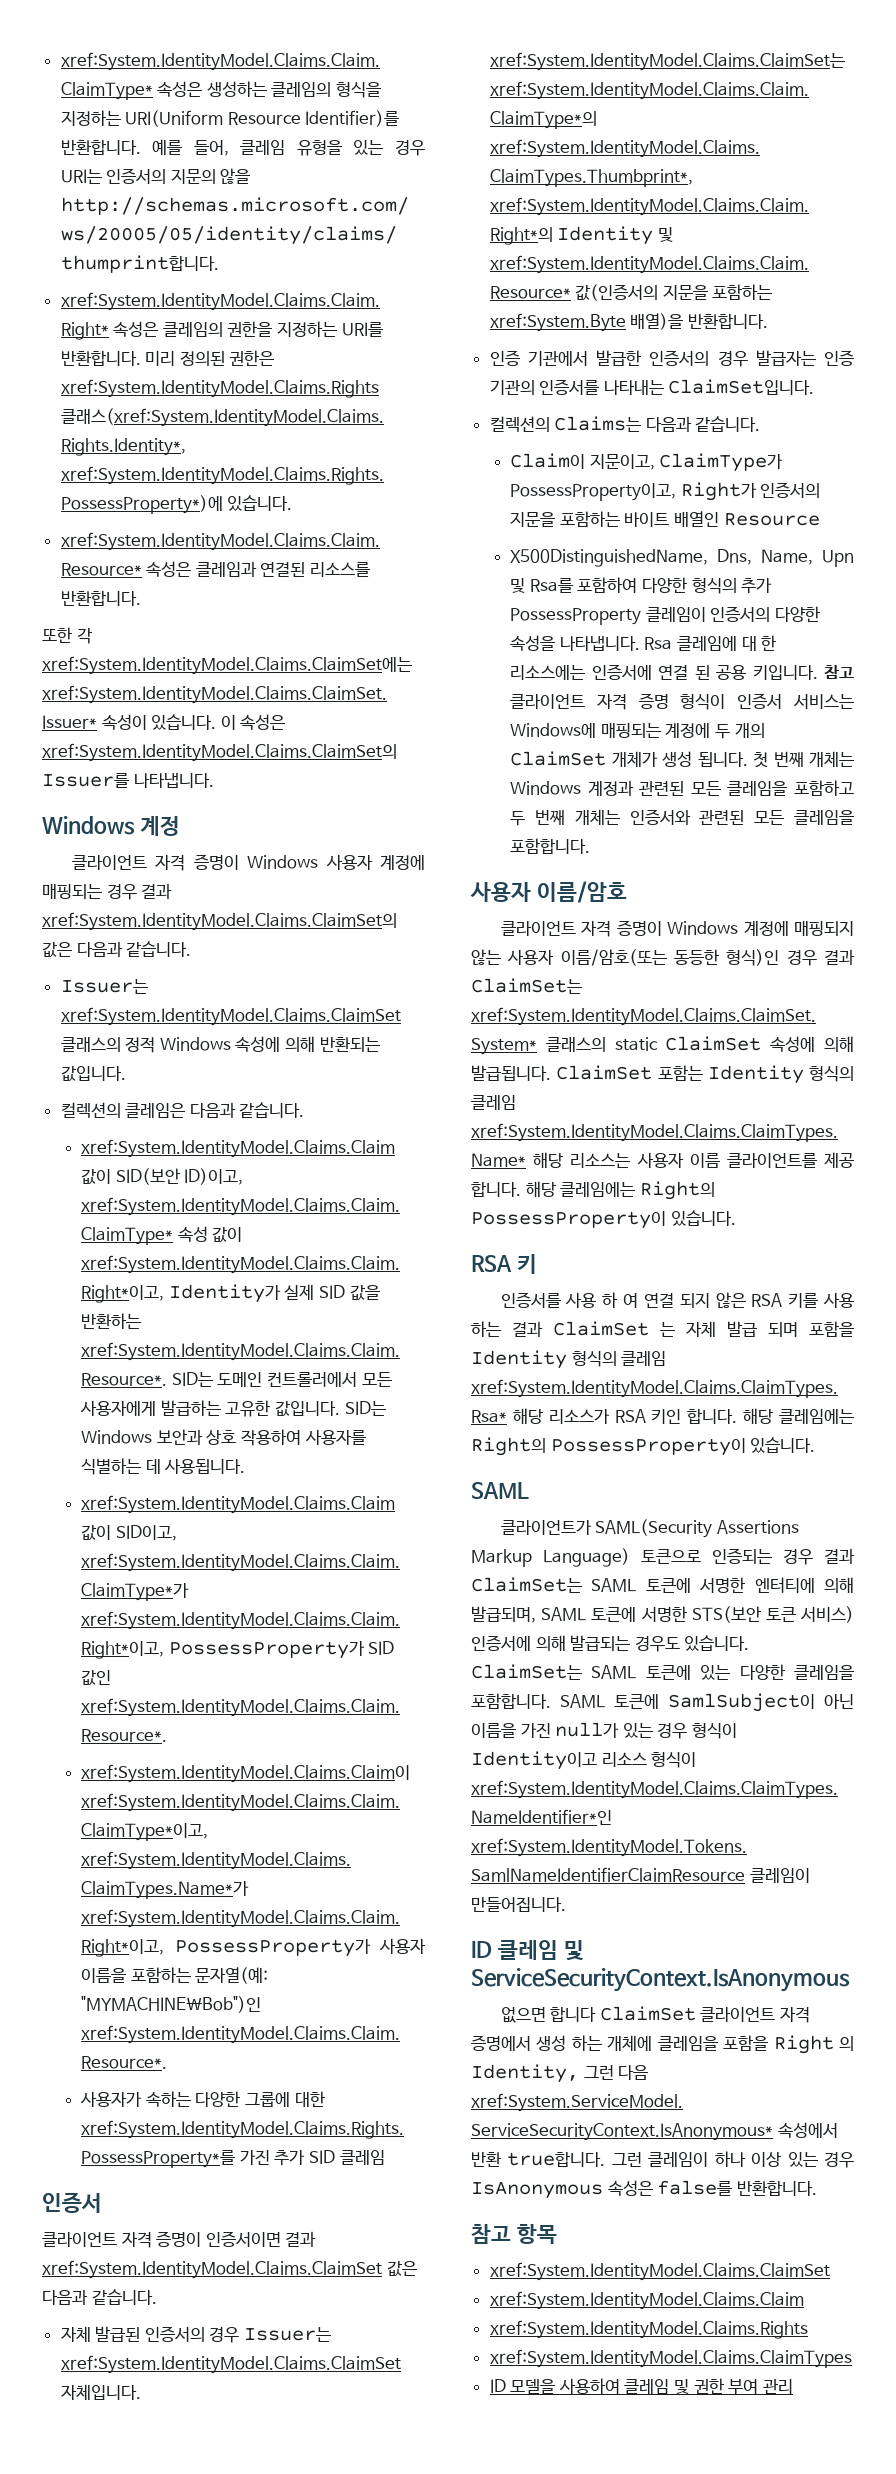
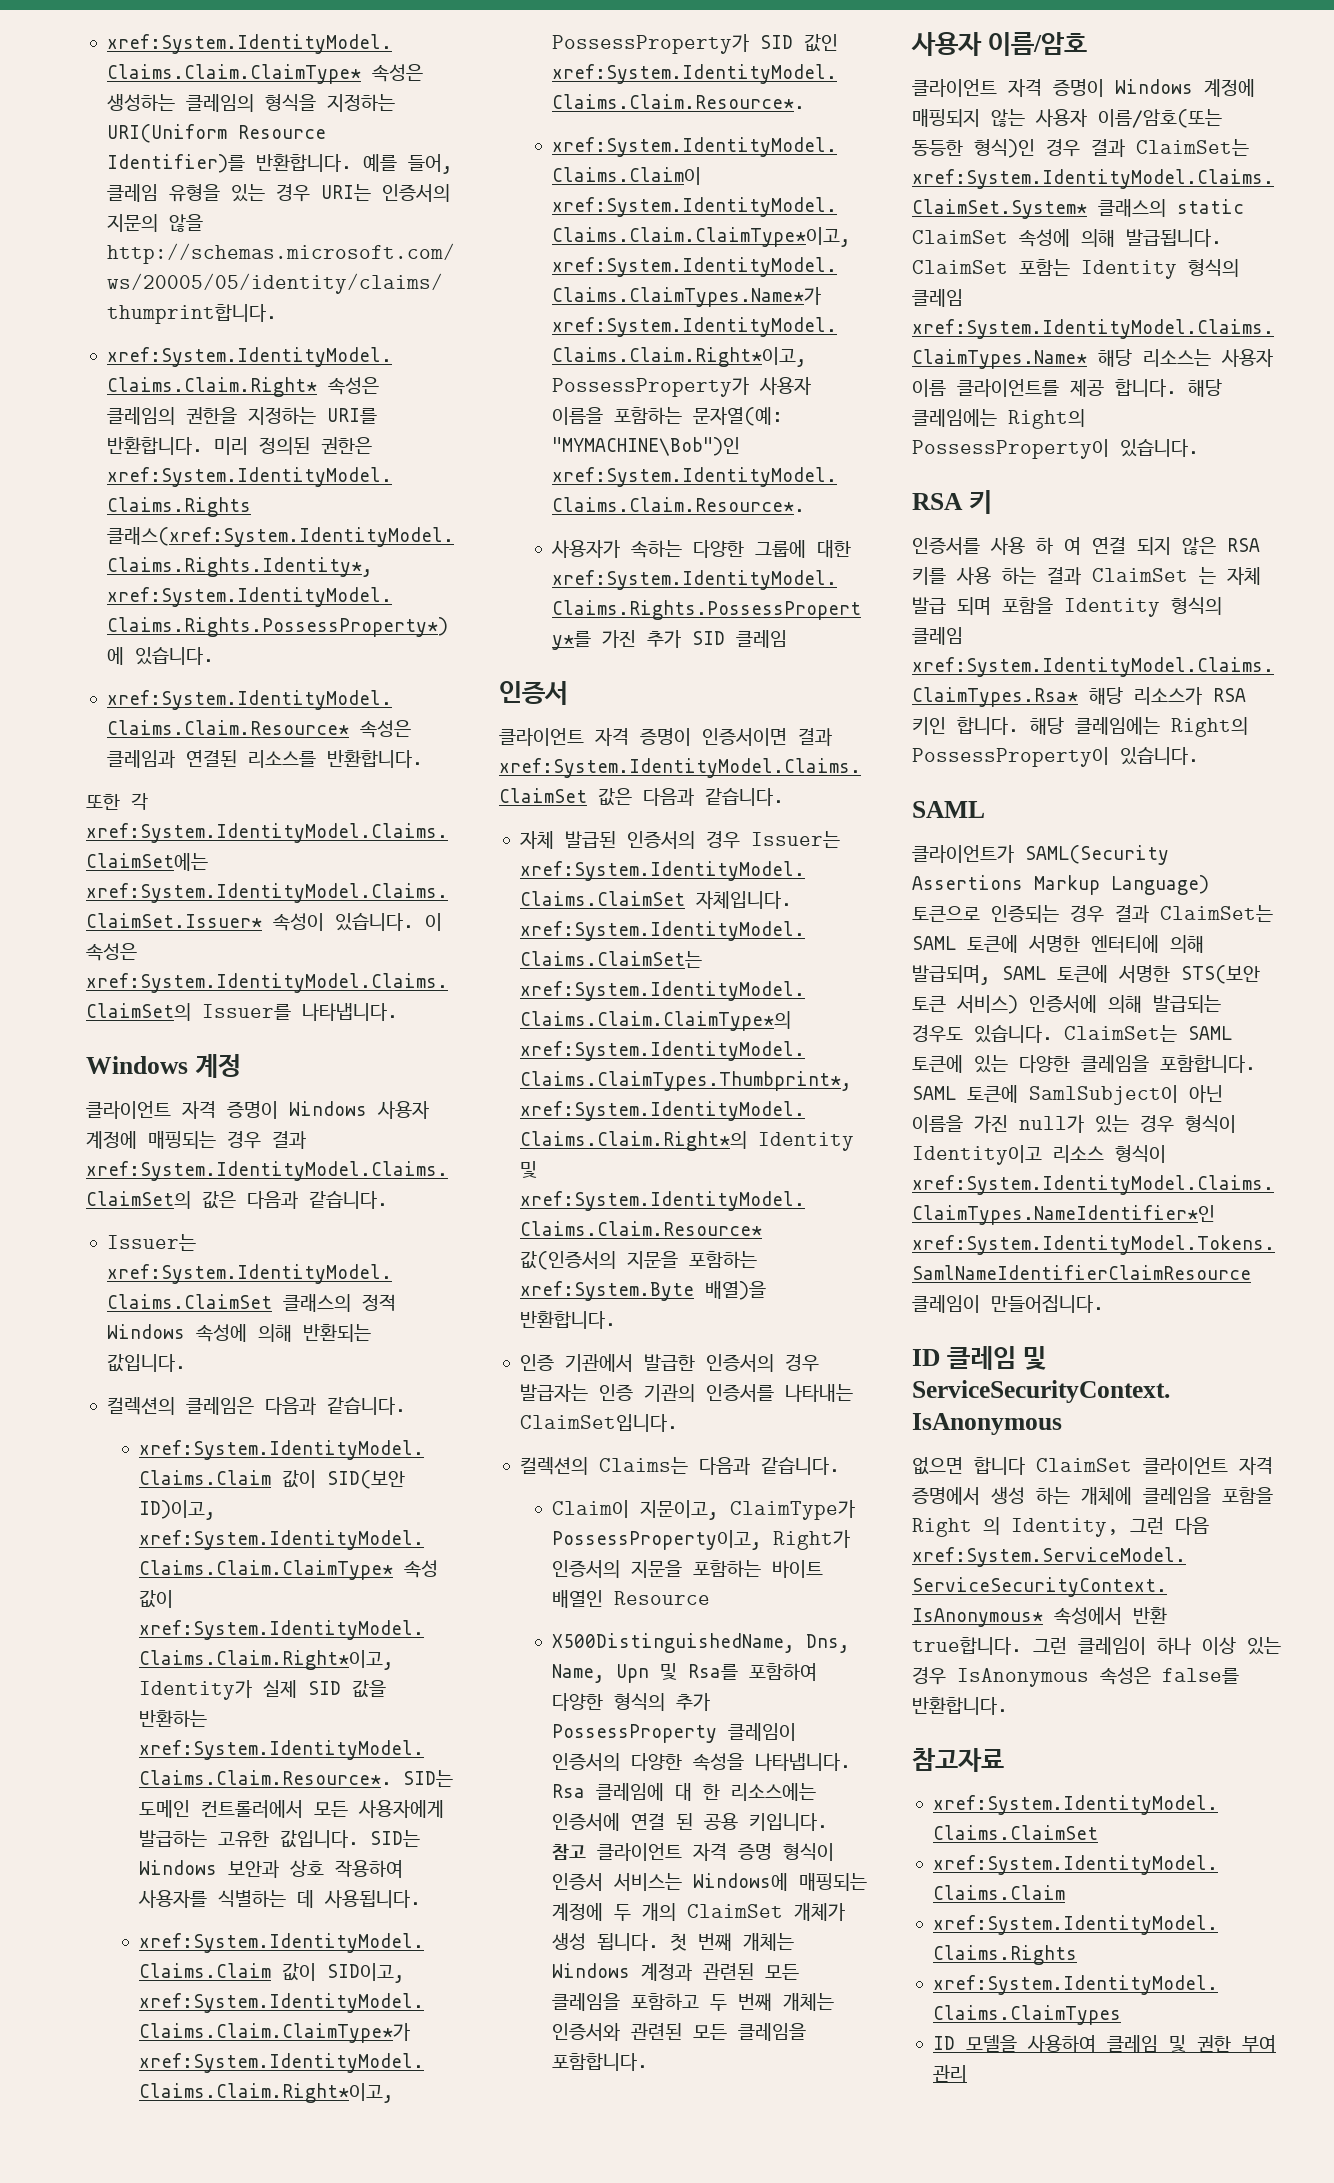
[471,2224,557,2244] 참고 항목 -> [912,1748,1004,1772] 참고자료

